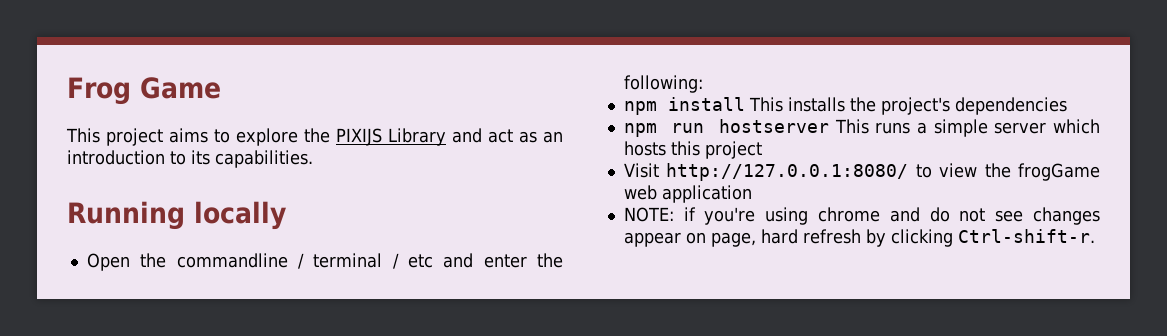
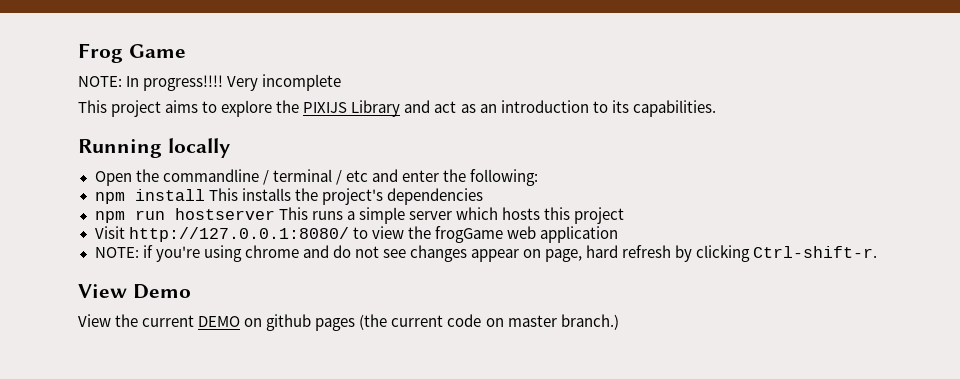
(221, 88) none -> [78,74,342,91] // NOTE: In progress!!!! Very incomplete
(1095, 236) none -> [78,284,191,299] [78,314,619,331] // View Demo // View the current DEMO on github pages (the current code on master branch.)

